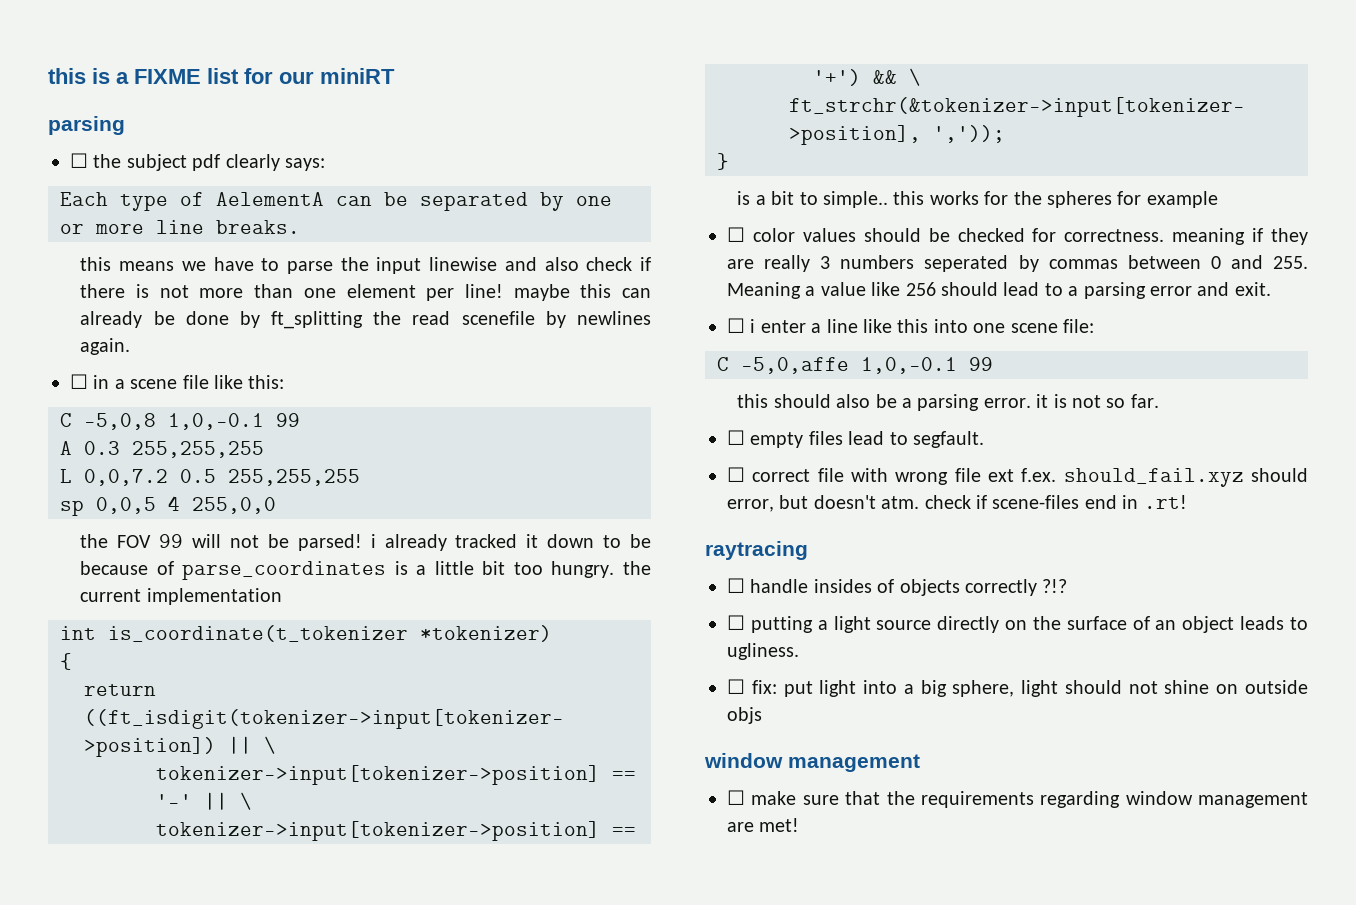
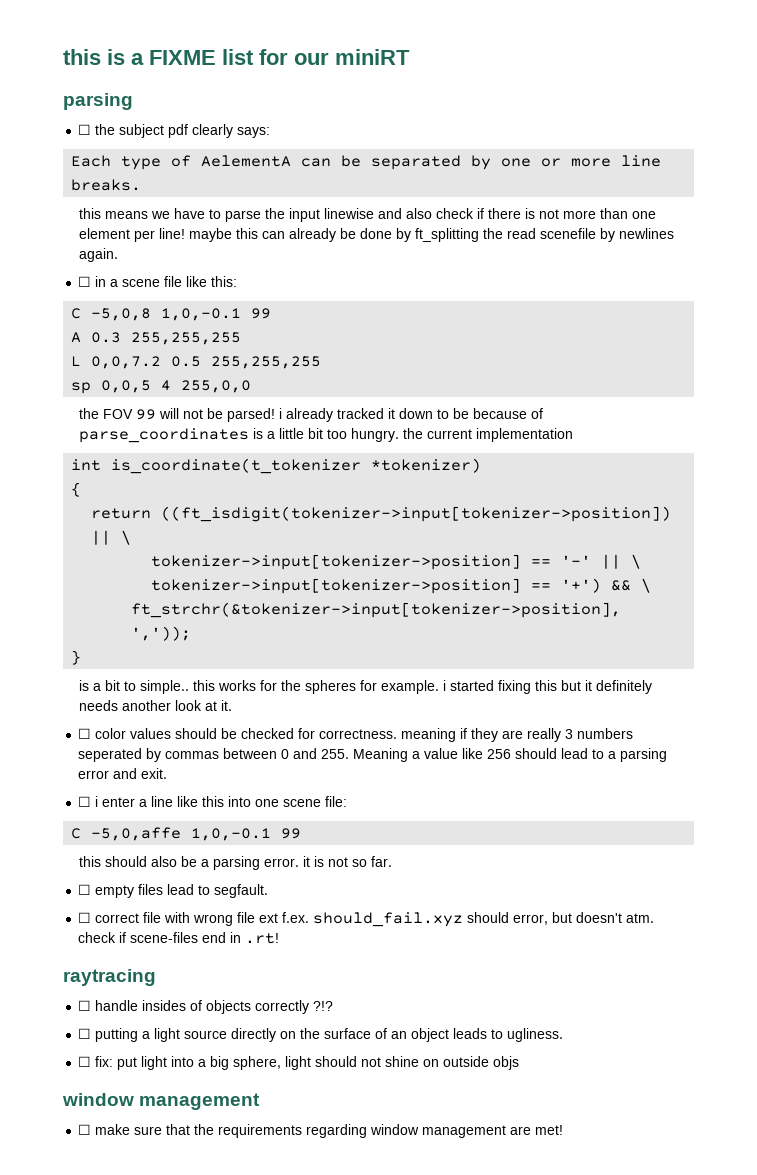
[1146,191,1218,208] example -> [381,680,653,694] [79,700,233,711] example. i started fixing this but it definitely needs another look at it.

